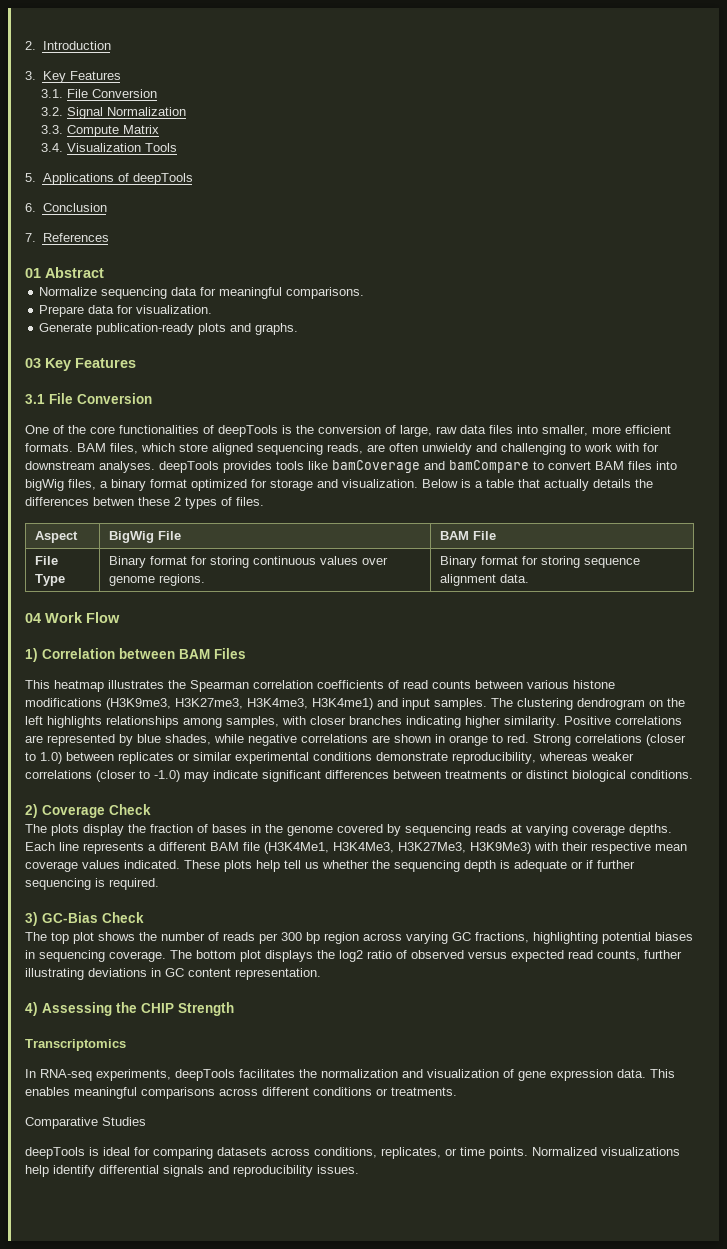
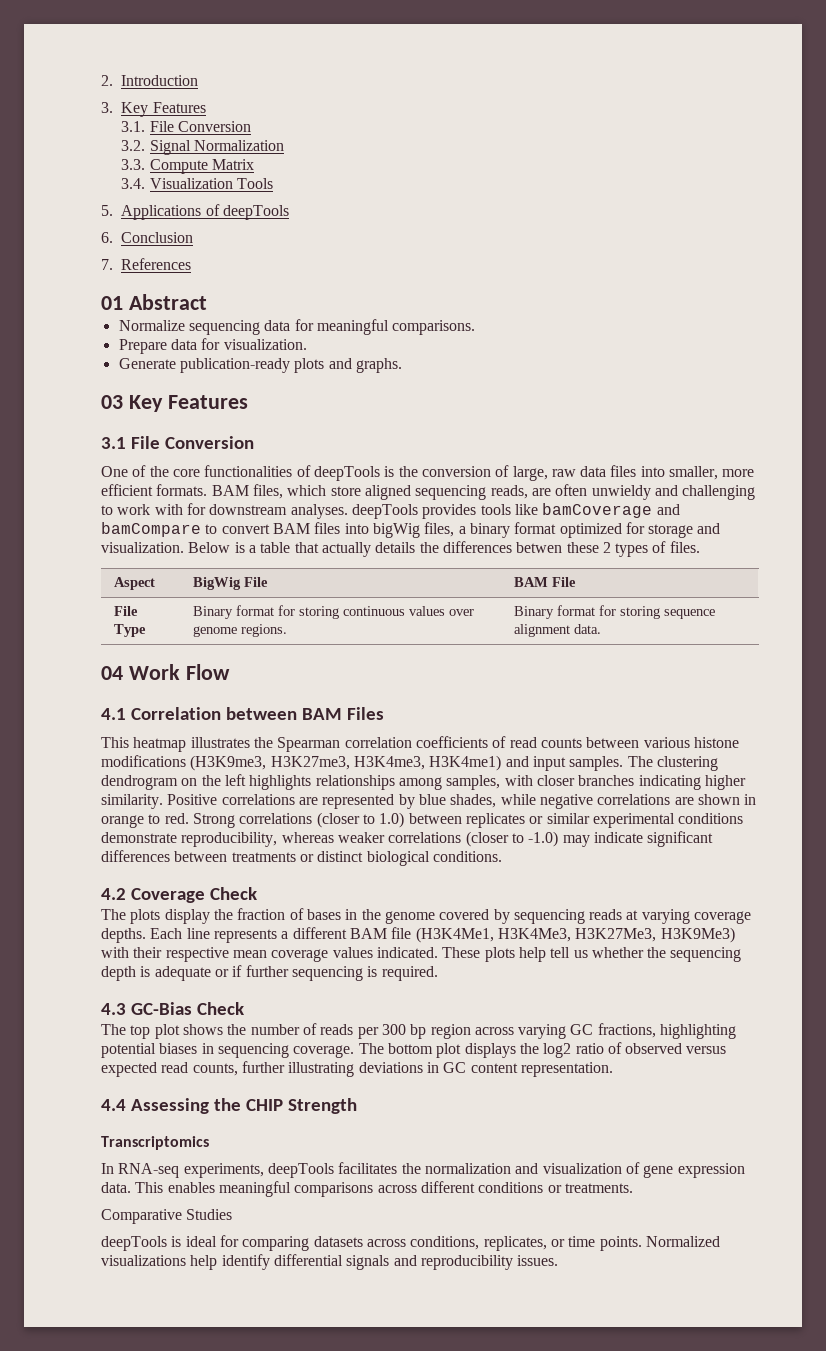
[25,648,38,662] 1) -> [101,708,126,720] 4.1
[25,804,38,818] 2) -> [101,888,126,900] 4.2
[25,912,38,926] 3) -> [101,1003,126,1015] 4.3
[25,1002,38,1016] 4) -> [101,1099,126,1111] 4.4

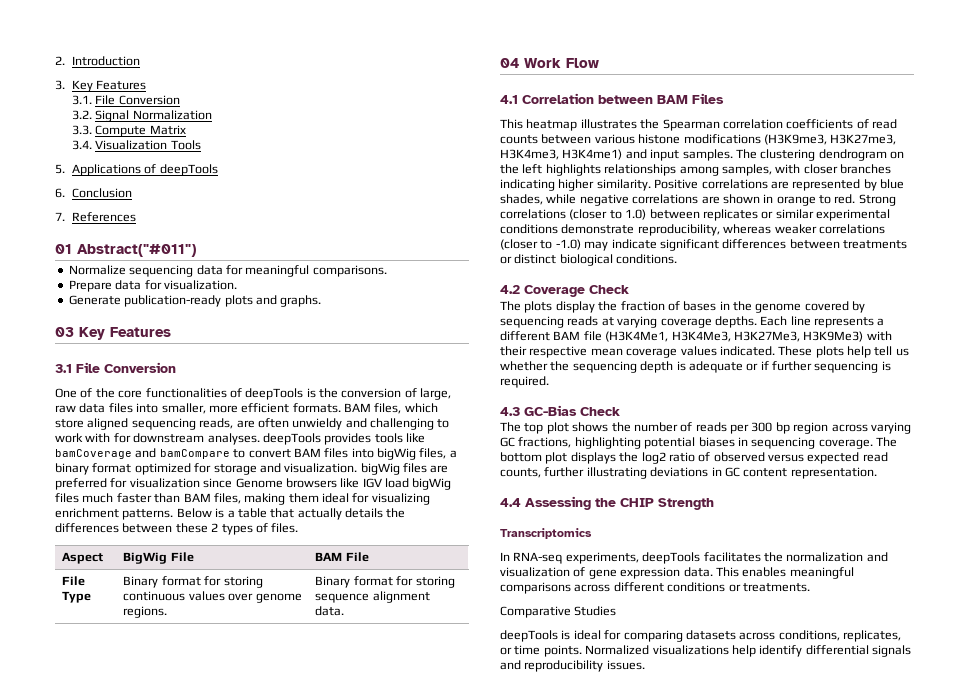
[128,294,207,310] Abstract -> [77,244,196,257] Abstract("#011")
(184, 547) none -> [360,463,449,475] [55,478,452,490] [55,493,430,505] [55,508,174,520] bigWig files are preferred for visualization since Genome browsers like IGV load bigWig files much faster than BAM files, making them ideal for visualizing enrichment patterns.
[516,542,563,553] betwen -> [122,523,173,533] between

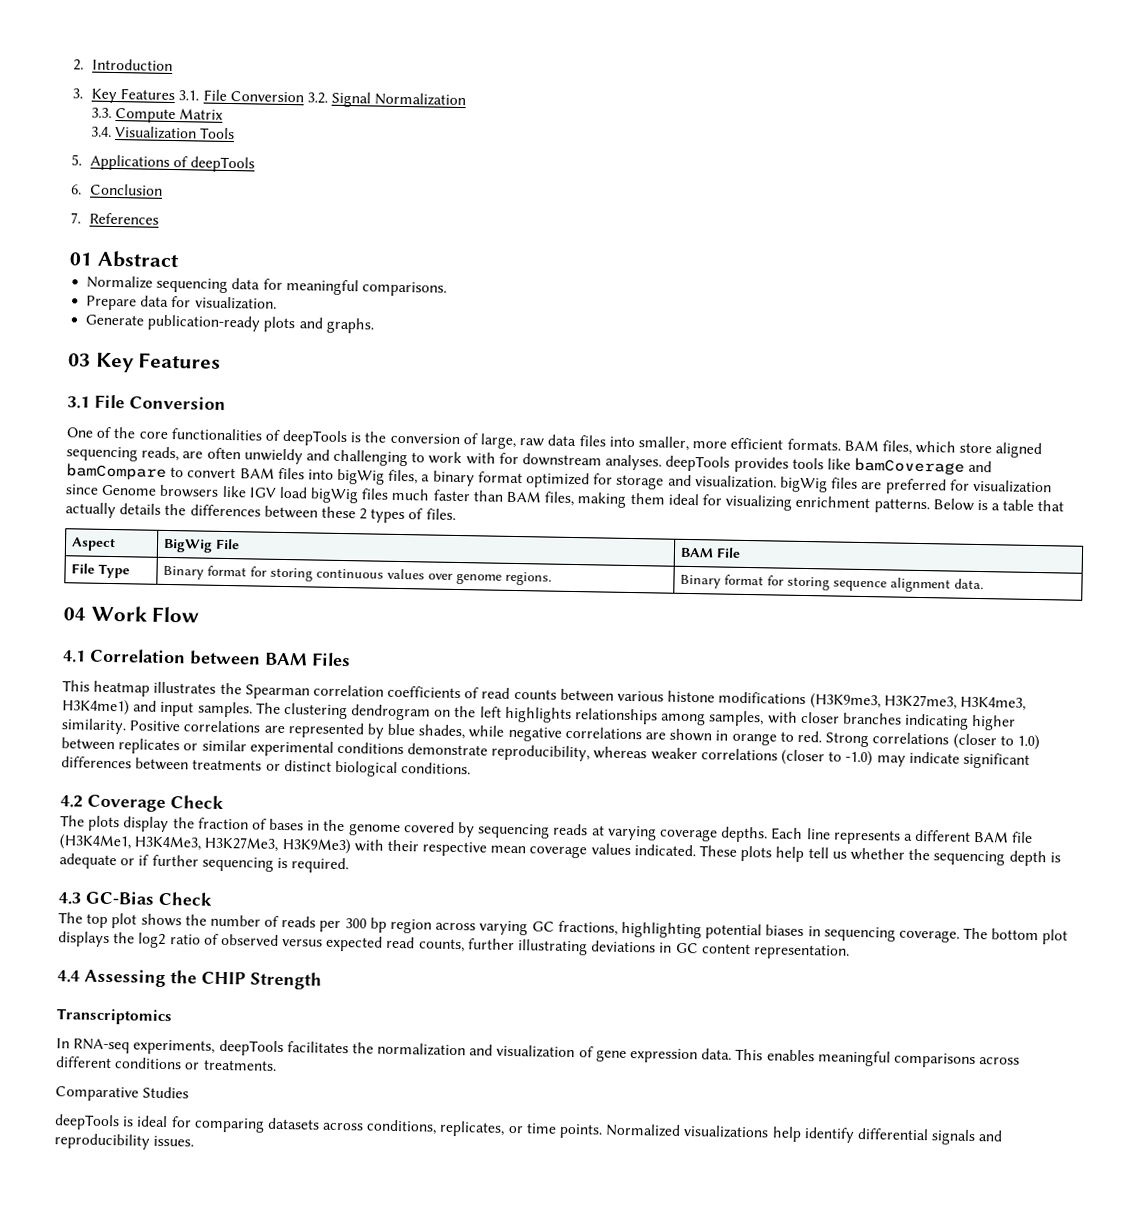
(147, 85) // -> (176, 94) none
(180, 100) // -> (304, 96) none
[77,244,196,257] Abstract("#011") -> [96,250,180,269] Abstract

